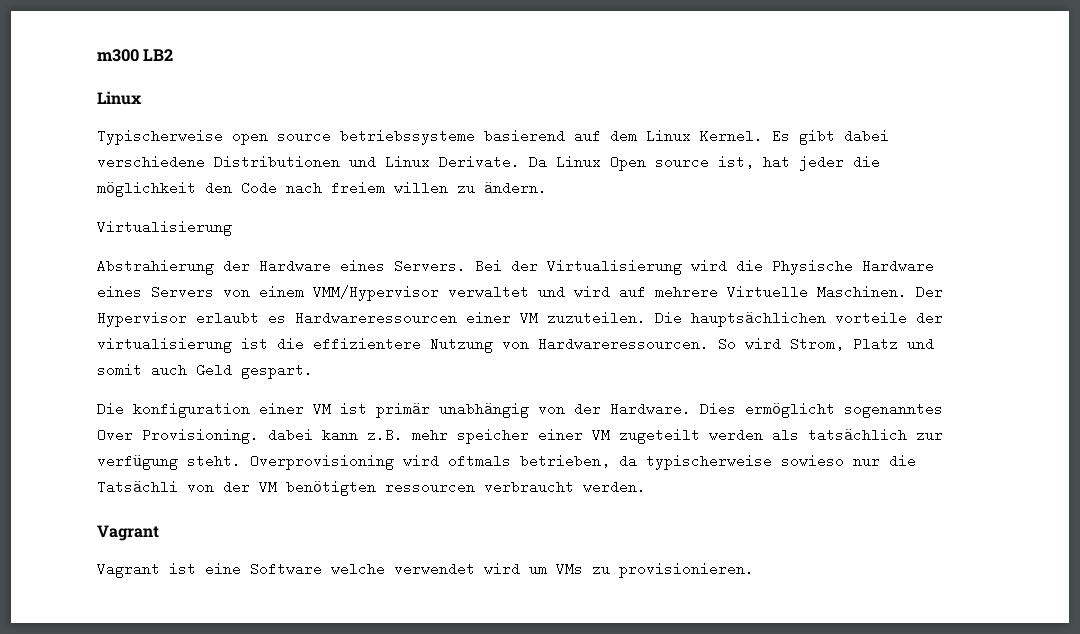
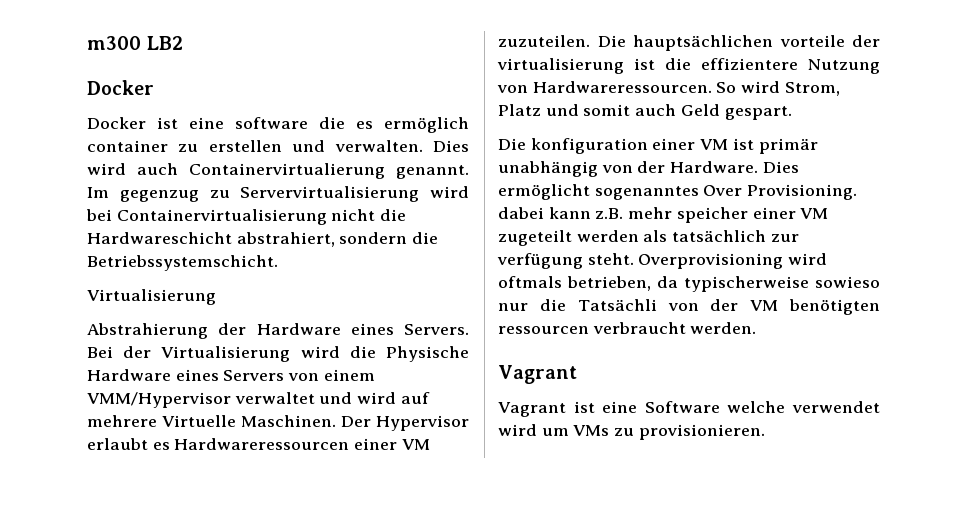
[97,91,142,105] [97,129,889,145] [97,155,880,171] [97,181,547,197] Linux // Typischerweise open source betriebssysteme basierend auf dem Linux Kernel. Es gibt dabei verschiedene Distributionen und Linux Derivate. Da Linux Open source ist, hat jeder die möglichkeit den Code nach freiem willen zu ändern. -> [87,80,154,95] [87,117,469,133] [87,140,469,152] [87,163,469,179] [87,186,469,202] [86,209,407,225] [87,232,439,247] [87,255,278,271] Docker // Docker ist eine software die es ermöglich container zu erstellen und verwalten. Dies wird auch Containervirtualierung genannt. Im gegenzug zu Servervirtualisierung wird bei Containervirtualisierung nicht die Hardwareschicht abstrahiert, sondern die Betriebssystemschicht.

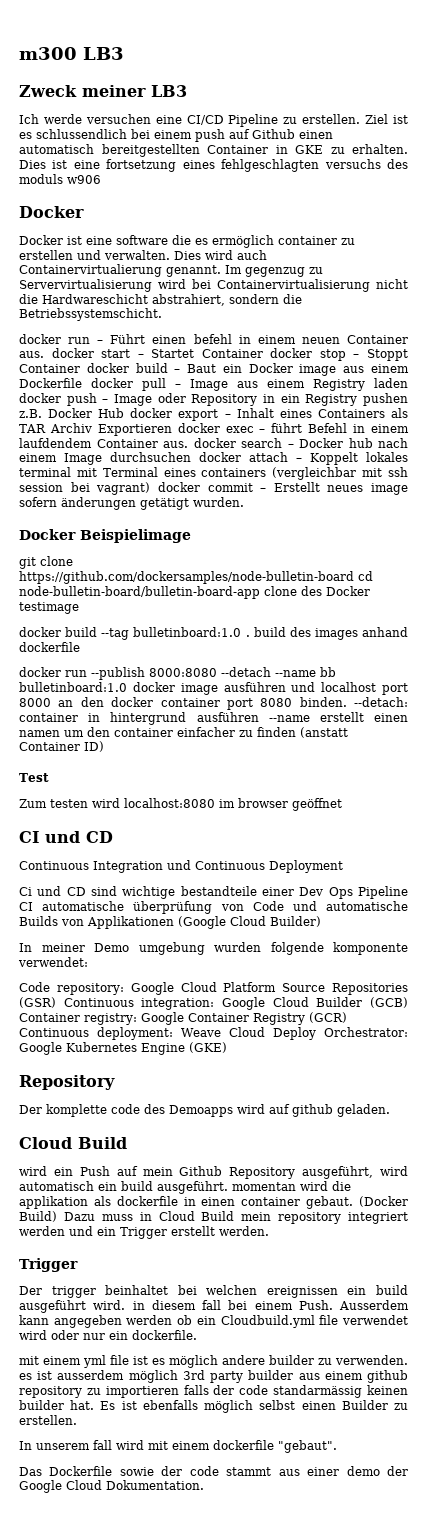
[146,36,183,50] LB2 -> [83,47,124,60] [19,85,187,97] [19,114,409,127] [19,129,333,142] [19,144,408,157] [19,159,408,172] [19,174,101,184] LB3 // Zweck meiner LB3 // Ich werde versuchen eine CI/CD Pipeline zu erstellen. Ziel ist es schlussendlich bei einem push auf Github einen automatisch bereitgestellten Container in GKE zu erhalten. Dies ist eine fortsetzung eines fehlgeschlagten versuchs des moduls w906
[87,289,216,305] [87,323,469,339] [87,346,469,362] [87,369,375,381] [87,392,430,408] [87,415,469,431] [87,438,430,450] [498,35,880,51] [497,58,880,74] [497,81,840,96] [498,104,792,120] [498,138,818,154] [498,161,799,177] [498,184,858,200] [498,207,829,223] [498,230,799,246] [497,253,828,269] [498,276,880,292] [498,299,880,315] [498,322,757,334] [498,365,577,384] [498,401,880,417] [498,424,765,440] Virtualisierung // Abstrahierung der Hardware eines Servers. Bei der Virtualisierung wird die Physische Hardware eines Servers von einem VMM/Hypervisor verwaltet und wird auf mehrere Virtuelle Maschinen. Der Hypervisor erlaubt es Hardwareressourcen einer VM zuzuteilen. Die hauptsächlichen vorteile der virtualisierung ist die effizientere Nutzung von Hardwareressourcen. So wird Strom, Platz und somit auch Geld gespart. // Die konfiguration einer VM ist primär unabhängig von der Hardware. Dies ermöglicht sogenanntes Over Provisioning. dabei kann z.B. mehr speicher einer VM zugeteilt werden als tatsächlich zur verfügung steht. Overprovisioning wird oftmals betrieben, da typischerweise sowieso nur die Tatsächli von der VM benötigten ressourcen verbraucht werden. // Vagrant // Vagrant ist eine Software welche verwendet wird um VMs zu provisionieren. -> [19,334,408,344] [19,348,408,361] [19,363,409,376] [19,378,408,391] [19,393,408,406] [19,408,408,421] [19,423,410,436] [19,438,408,448] [19,452,408,465] [19,467,408,480] [19,482,408,495] [19,497,244,510] [19,529,191,543] [19,556,73,569] [19,571,373,584] [19,586,370,599] [19,602,79,614] [19,627,408,640] [19,642,80,652] [19,667,336,680] [19,682,408,695] [19,697,408,710] [19,712,408,725] [19,727,348,738] [19,741,104,752] [19,773,49,782] [19,798,342,811] [19,831,113,843] [19,860,343,873] [19,886,408,899] [19,901,408,914] [19,916,321,929] [19,942,408,955] [18,957,88,967] [19,982,408,995] [19,997,408,1010] [19,1012,347,1025] [19,1027,408,1040] [19,1042,227,1055] [19,1075,115,1090] [19,1104,390,1117] [19,1137,127,1149] [19,1166,408,1179] [19,1181,351,1194] [19,1196,408,1209] [19,1211,408,1224] [19,1226,269,1239] [19,1258,78,1272] [19,1285,408,1298] [19,1300,409,1313] [19,1315,409,1328] [19,1330,197,1340] [19,1355,408,1368] [19,1370,409,1383] [19,1385,408,1398] [19,1400,409,1413] [19,1415,77,1425] [19,1440,337,1453] [19,1466,409,1476] [19,1480,204,1493] docker run – Führt einen befehl in einem neuen Container aus. docker start – Startet Container docker stop – Stoppt Container docker build – Baut ein Docker image aus einem Dockerfile docker pull – Image aus einem Registry laden docker push – Image oder Repository in ein Registry pushen z.B. Docker Hub docker export – Inhalt eines Containers als TAR Archiv Exportieren docker exec – führt Befehl in einem laufdendem Container aus. docker search – Docker hub nach einem Image durchsuchen docker attach – Koppelt lokales terminal mit Terminal eines containers (vergleichbar mit ssh session bei vagrant) docker commit – Erstellt neues image sofern änderungen getätigt wurden. // Docker Beispielimage // git clone https://github.com/dockersamples/node-bulletin-board cd node-bulletin-board/bulletin-board-app clone des Docker testimage // docker build --tag bulletinboard:1.0 . build des images anhand dockerfile // docker run --publish 8000:8080 --detach --name bb bulletinboard:1.0 docker image ausführen und localhost port 8000 an den docker container port 8080 binden. --detach: container in hintergrund ausführen --name erstellt einen namen um den container einfacher zu finden (anstatt Container ID) // Test // Zum testen wird localhost:8080 im browser geöffnet // CI und CD // Continuous Integration und Continuous Deployment // Ci und CD sind wichtige bestandteile einer Dev Ops Pipeline CI automatische überprüfung von Code und automatische Builds von Applikationen (Google Cloud Builder) // In meiner Demo umgebung wurden folgende komponente verwendet: // Code repository: Google Cloud Platform Source Repositories (GSR) Continuous integration: Google Cloud Builder (GCB) Container registry: Google Container Registry (GCR) Continuous deployment: Weave Cloud Deploy Orchestrator: Google Kubernetes Engine (GKE) // Repository // Der komplette code des Demoapps wird auf github geladen. // Cloud Build // wird ein Push auf mein Github Repository ausgeführt, wird automatisch ein build ausgeführt. momentan wird die applikation als dockerfile in einen container gebaut. (Docker Build) Dazu muss in Cloud Build mein repository integriert werden und ein Trigger erstellt werden. // Trigger // Der trigger beinhaltet bei welchen ereignissen ein build ausgeführt wird. in diesem fall bei einem Push. Ausserdem kann angegeben werden ob ein Cloudbuild.yml file verwendet wird oder nur ein dockerfile. // mit einem yml file ist es möglich andere builder zu verwenden. es ist ausserdem möglich 3rd party builder aus einem github repository zu importieren falls der code standarmässig keinen builder hat. Es ist ebenfalls möglich selbst einen Builder zu erstellen. // In unserem fall wird mit einem dockerfile "gebaut". // Das Dockerfile sowie der code stammt aus einer demo der Google Cloud Dokumentation.

